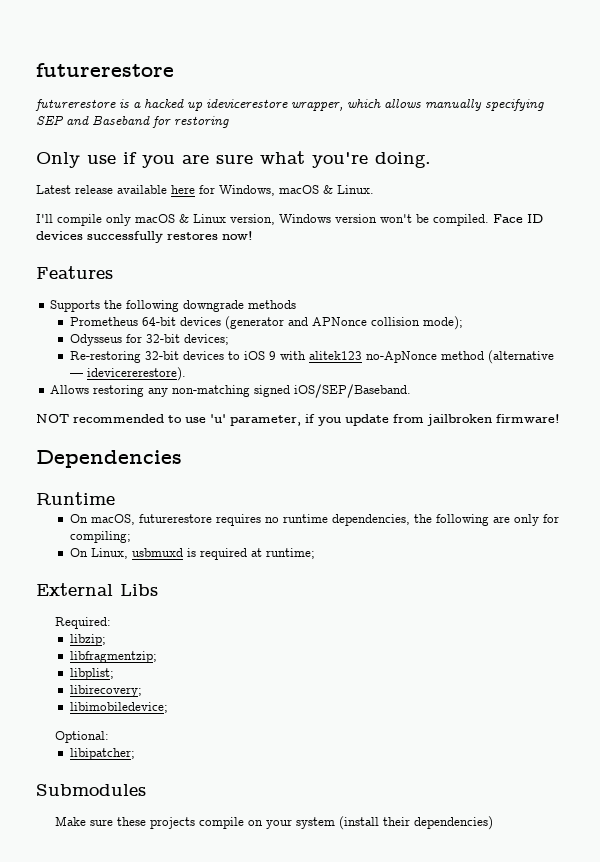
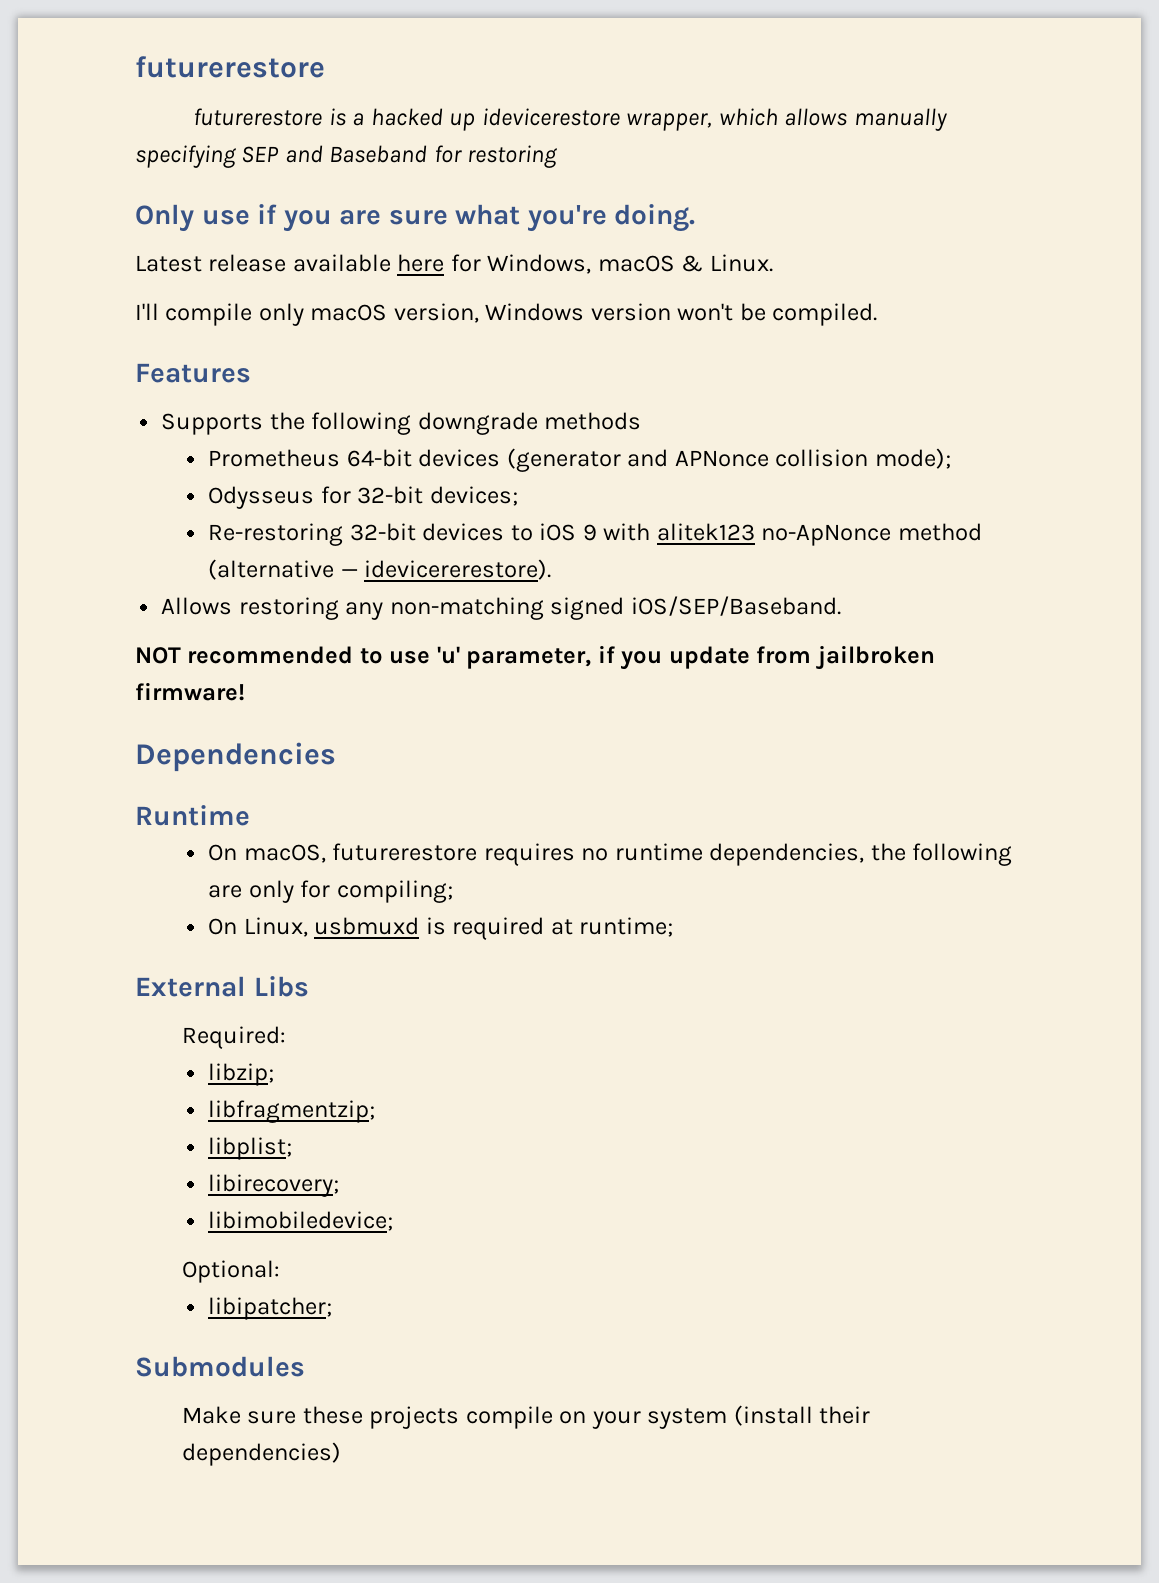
[179,214,226,223] & Linux -> (388, 312) none
[493,214,543,223] [36,231,253,243] Face ID devices successfully restores now! -> (878, 314) none

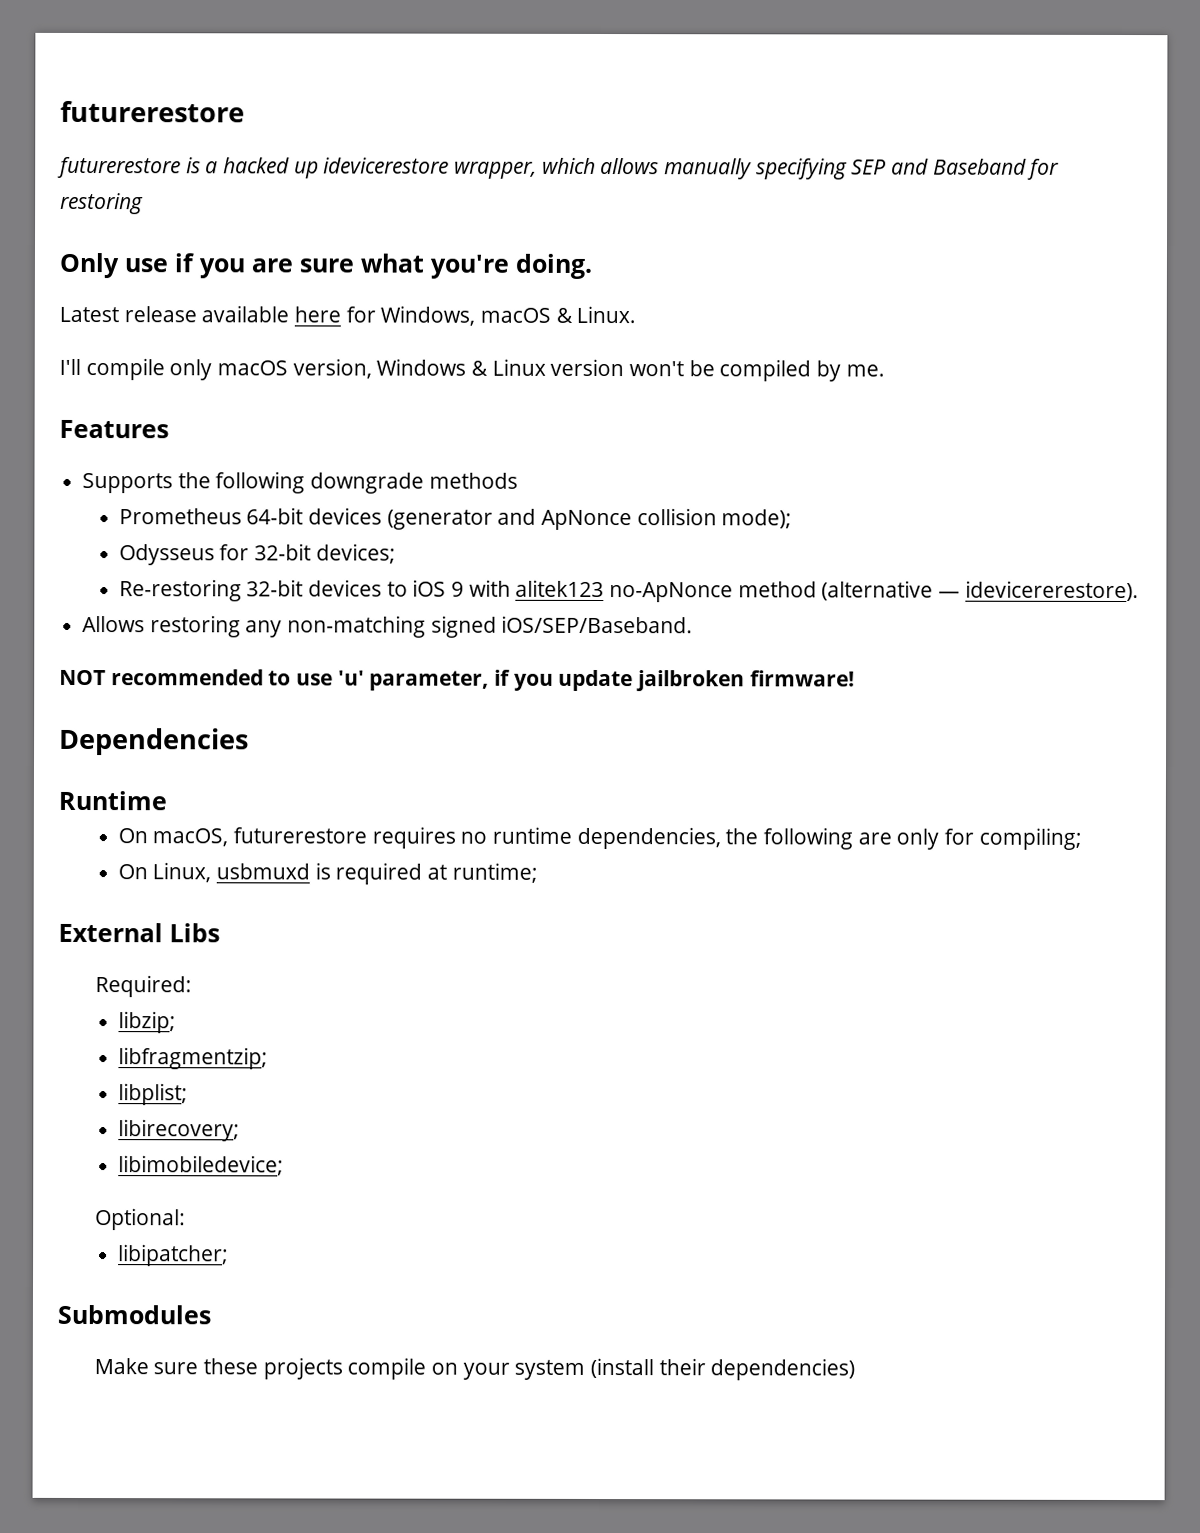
(585, 312) none -> [471,358,546,376] & Linux
[772,303,878,326] compiled. -> [719,359,885,382] compiled by me.
[674,450,769,467] APNonce -> [541,509,633,531] ApNonce
[756,646,812,664] from -> (634, 680) none

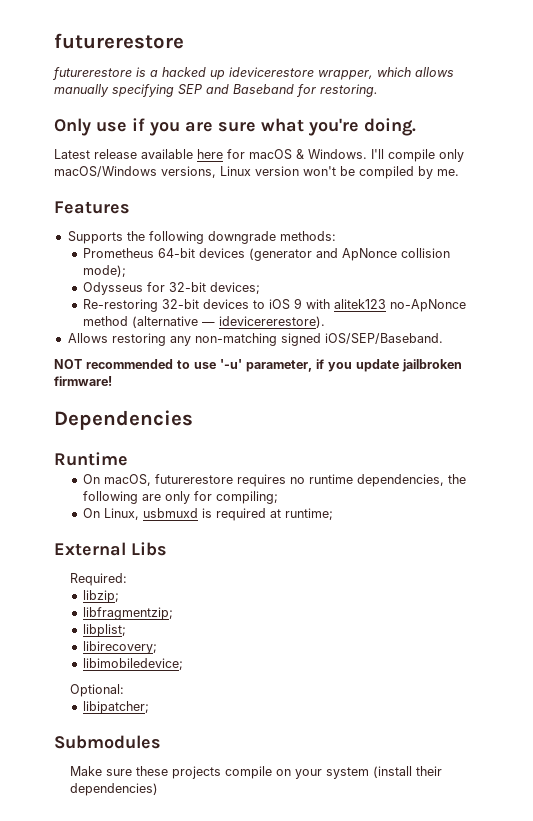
[60,192,144,215] restoring -> [320,84,378,97] restoring.
[380,305,476,326] Windows, -> (245, 154) none
[576,305,637,324] Linux. // -> [308,149,367,159] Windows.
[217,358,489,379] macOS version, Windows & -> [54,166,216,178] macOS/Windows versions,
[428,472,518,489] methods -> [279,231,336,241] methods:
[337,670,365,686] 'u' -> [220,359,242,369] '-u'

